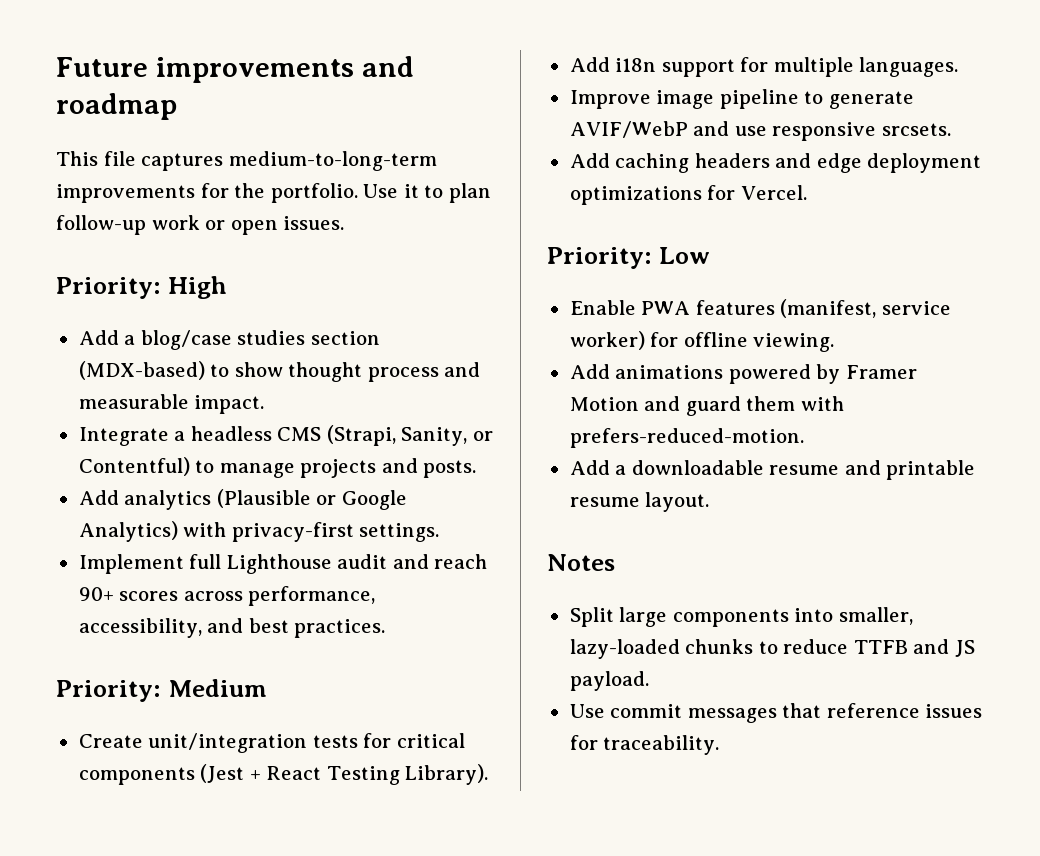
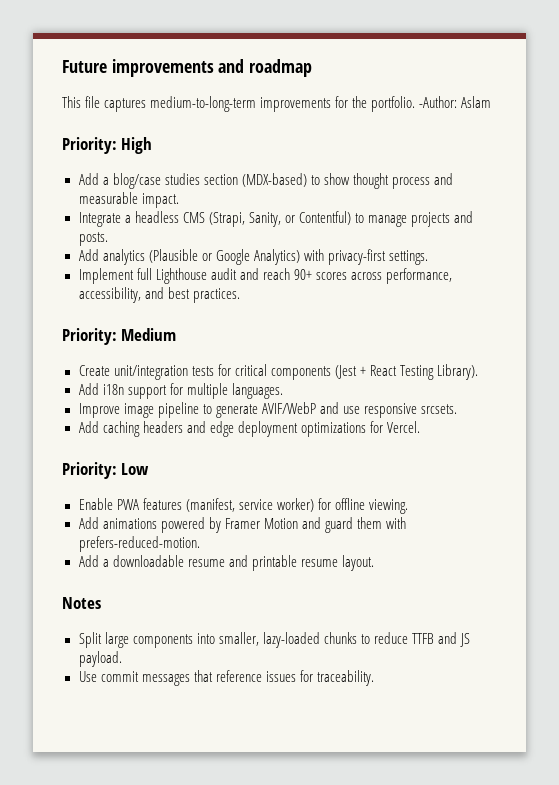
[363,183,491,203] [56,215,345,235] Use it to plan follow-up work or open issues. -> [419,96,492,108] -Author: Aslam

